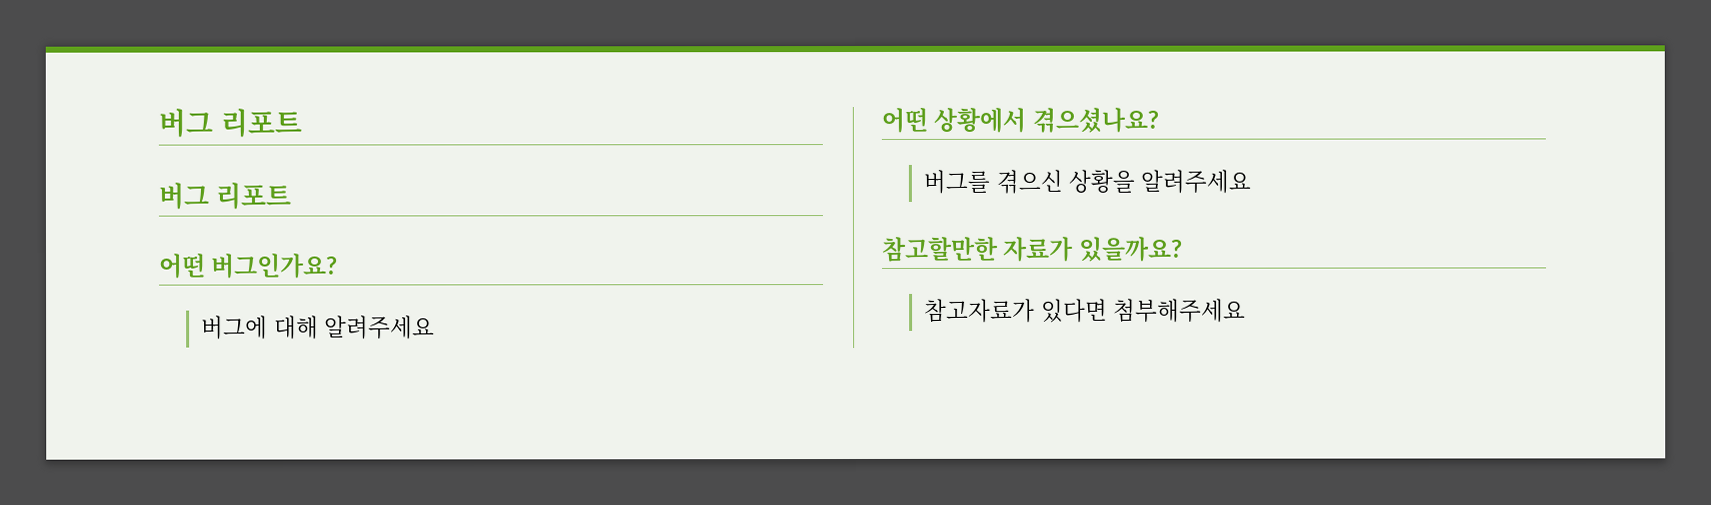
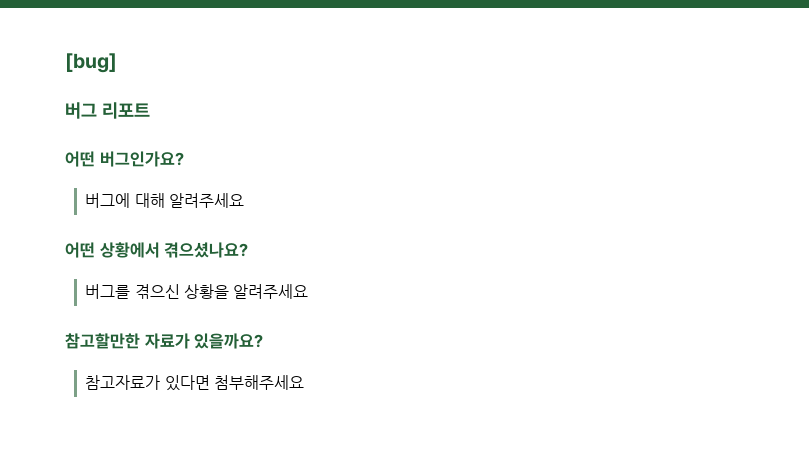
[158,108,302,138] 버그 리포트 -> [65,53,117,73] [bug]

